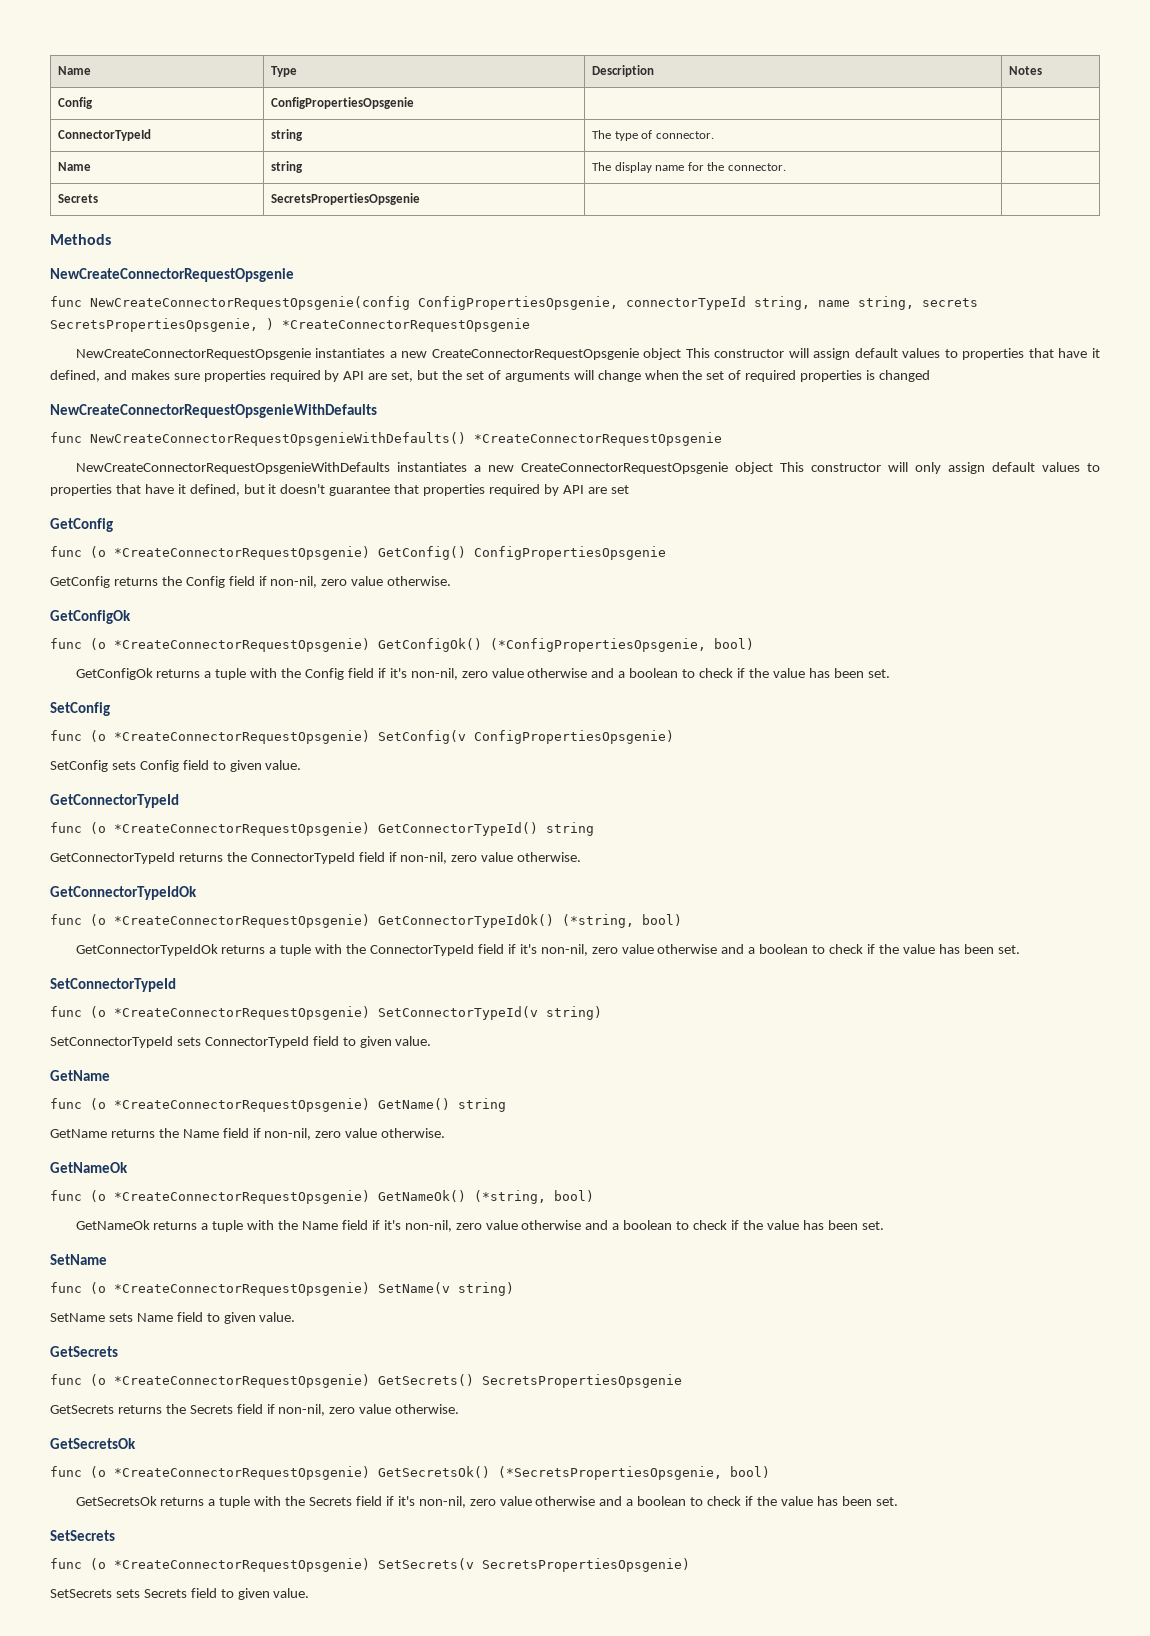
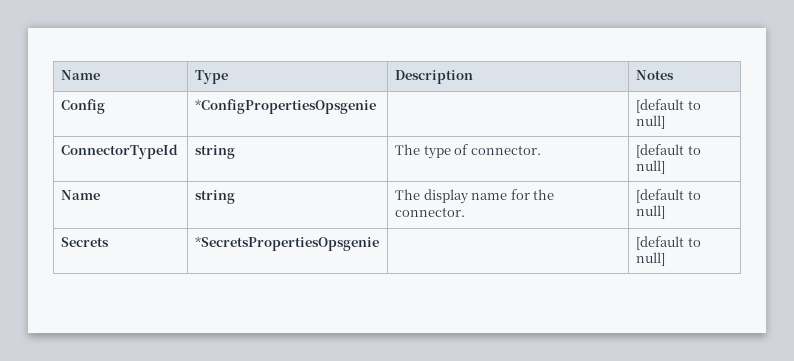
[271,97,415,109] ConfigPropertiesOpsgenie | | -> [195,99,377,114] [636,99,701,113] [636,115,666,129] *ConfigPropertiesOpsgenie | | [default to null]
(714, 135) none -> [636,144,701,158] [636,160,666,174] [default to null]
[58,194,99,203] [271,193,421,205] [50,234,111,245] [50,268,294,282] [50,296,978,310] [50,318,530,332] [75,348,1100,360] [50,370,930,382] [50,404,377,418] [50,432,722,446] [75,462,1101,474] [50,484,629,496] [50,518,113,532] [50,546,666,560] [50,576,452,588] [50,610,131,624] [50,638,754,652] [75,668,890,680] [50,702,110,716] [50,730,674,744] [50,760,302,772] [50,794,179,808] [50,822,594,836] [50,852,582,864] [50,886,197,900] [50,914,682,928] [75,944,1020,956] [50,978,176,992] [50,1006,602,1020] [50,1036,432,1048] [50,1070,110,1081] [50,1098,506,1112] [50,1128,446,1140] [50,1162,128,1173] [50,1190,594,1204] [75,1220,884,1232] [50,1254,107,1265] [50,1282,514,1296] [50,1312,296,1324] [50,1346,118,1357] [50,1374,682,1388] [50,1404,460,1416] [50,1438,136,1449] [50,1466,770,1480] [75,1496,898,1508] [50,1530,115,1541] [50,1558,690,1572] [50,1588,310,1600] // Secrets | SecretsPropertiesOpsgenie | | // Methods // NewCreateConnectorRequestOpsgenie // func NewCreateConnectorRequestOpsgenie(config ConfigPropertiesOpsgenie, connectorTypeId string, name string, secrets SecretsPropertiesOpsgenie, ) *CreateConnectorRequestOpsgenie // NewCreateConnectorRequestOpsgenie instantiates a new CreateConnectorRequestOpsgenie object This constructor will assign default values to properties that have it defined, and makes sure properties required by API are set, but the set of arguments will change when the set of required properties is changed // NewCreateConnectorRequestOpsgenieWithDefaults // func NewCreateConnectorRequestOpsgenieWithDefaults() *CreateConnectorRequestOpsgenie // NewCreateConnectorRequestOpsgenieWithDefaults instantiates a new CreateConnectorRequestOpsgenie object This constructor will only assign default values to properties that have it defined, but it doesn't guarantee that properties required by API are set // GetConfig // func (o *CreateConnectorRequestOpsgenie) GetConfig() ConfigPropertiesOpsgenie // GetConfig returns the Config field if non-nil, zero value otherwise. // GetConfigOk // func (o *CreateConnectorRequestOpsgenie) GetConfigOk() (*ConfigPropertiesOpsgenie, bool) // GetConfigOk returns a tuple with the Config field if it's non-nil, zero value otherwise and a boolean to check if the value has been set. // SetConfig // func (o *CreateConnectorRequestOpsgenie) SetConfig(v ConfigPropertiesOpsgenie) // SetConfig sets Config field to given value. // GetConnectorTypeId // func (o *CreateConnectorRequestOpsgenie) GetConnectorTypeId() string // GetConnectorTypeId returns the ConnectorTypeId field if non-nil, zero value otherwise. // GetConnectorTypeIdOk // func (o *CreateConnectorRequestOpsgenie) GetConnectorTypeIdOk() (*string, bool) // GetConnectorTypeIdOk returns a tuple with the ConnectorTypeId field if it's non-nil, zero value otherwise and a boolean to check if the value has been set. // SetConnectorTypeId // func (o *CreateConnectorRequestOpsgenie) SetConnectorTypeId(v string) // SetConnectorTypeId sets ConnectorTypeId field to given value. // GetName // func (o *CreateConnectorRequestOpsgenie) GetName() string // GetName returns the Name field if non-nil, zero value otherwise. // GetNameOk // func (o *CreateConnectorRequestOpsgenie) GetNameOk() (*string, bool) // GetNameOk returns a tuple with the Name field if it's non-nil, zero value otherwise and a boolean to check if the value has been set. // SetName // func (o *CreateConnectorRequestOpsgenie) SetName(v string) // SetName sets Name field to given value. // GetSecrets // func (o *CreateConnectorRequestOpsgenie) GetSecrets() SecretsPropertiesOpsgenie // GetSecrets returns the Secrets field if non-nil, zero value otherwise. // GetSecretsOk // func (o *CreateConnectorRequestOpsgenie) GetSecretsOk() (*SecretsPropertiesOpsgenie, bool) // GetSecretsOk returns a tuple with the Secrets field if it's non-nil, zero value otherwise and a boolean to check if the value has been set. // SetSecrets // func (o *CreateConnectorRequestOpsgenie) SetSecrets(v SecretsPropertiesOpsgenie) // SetSecrets sets Secrets field to given value. -> [636,189,701,203] [636,205,666,219] [61,237,110,247] [195,236,380,251] [636,236,701,250] [636,252,666,266] [default to null] // Secrets | *SecretsPropertiesOpsgenie | | [default to null]

